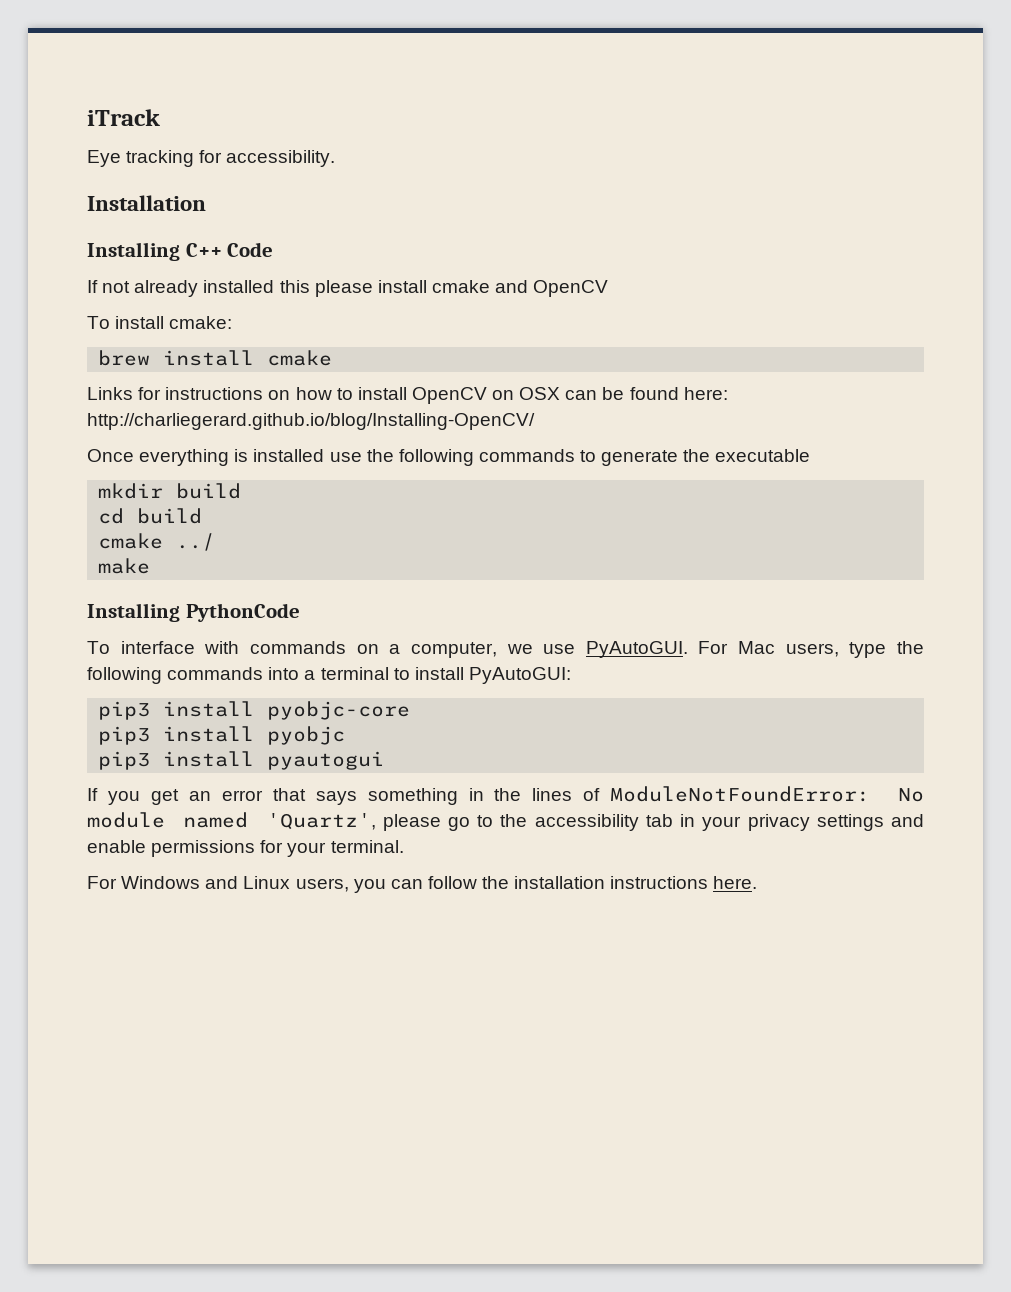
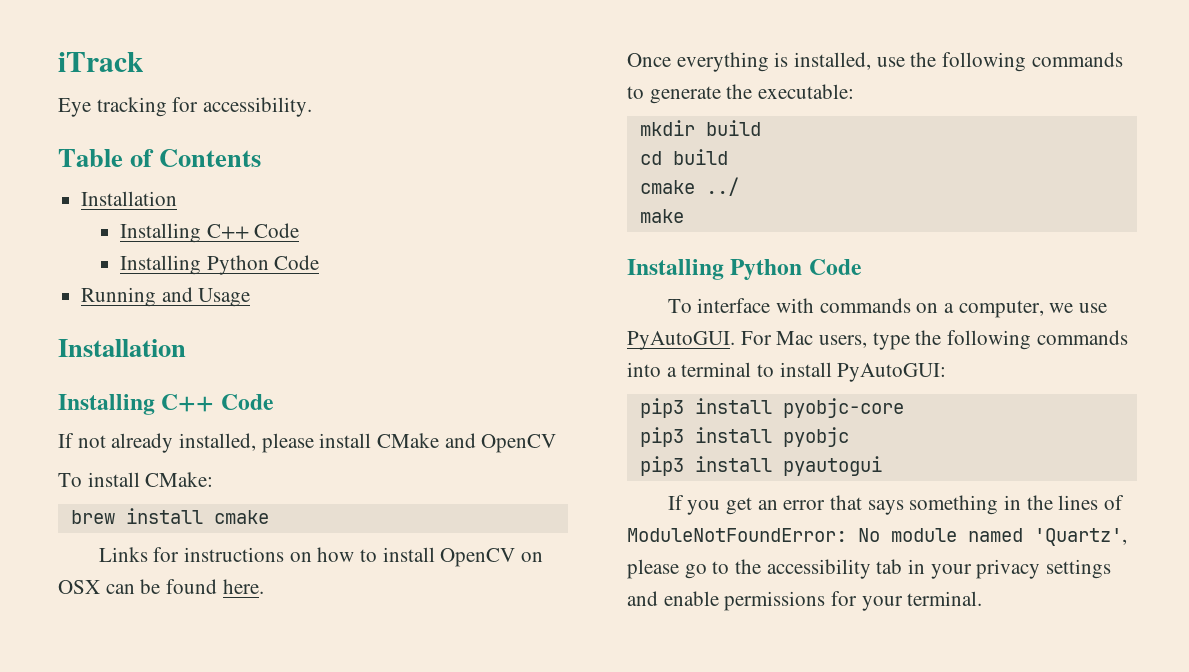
(336, 158) none -> [58,149,262,167] [81,191,178,206] [120,223,300,243] [120,255,320,275] [81,287,251,307] // Table of Contents // Installation // Installing C++ Code // Installing Python Code // Running and Usage
[203,280,310,293] installed this -> [179,433,257,451] installed,
[431,280,490,293] cmake -> [377,433,440,448] CMake
[169,316,233,329] cmake: -> [145,472,214,487] CMake:
[683,387,728,400] [87,413,535,430] here: http://charliegerard.github.io/blog/Installing-OpenCV/ -> [222,579,264,594] here.
[253,449,325,462] installed -> [794,52,872,70] installed,
[715,449,811,462] executable -> [758,84,855,99] executable:
[185,603,300,622] PythonCode -> [730,259,862,280] Python Code
[87,876,758,893] // For Windows and Linux users, you can follow the installation instructions here. -> (983, 598) none

